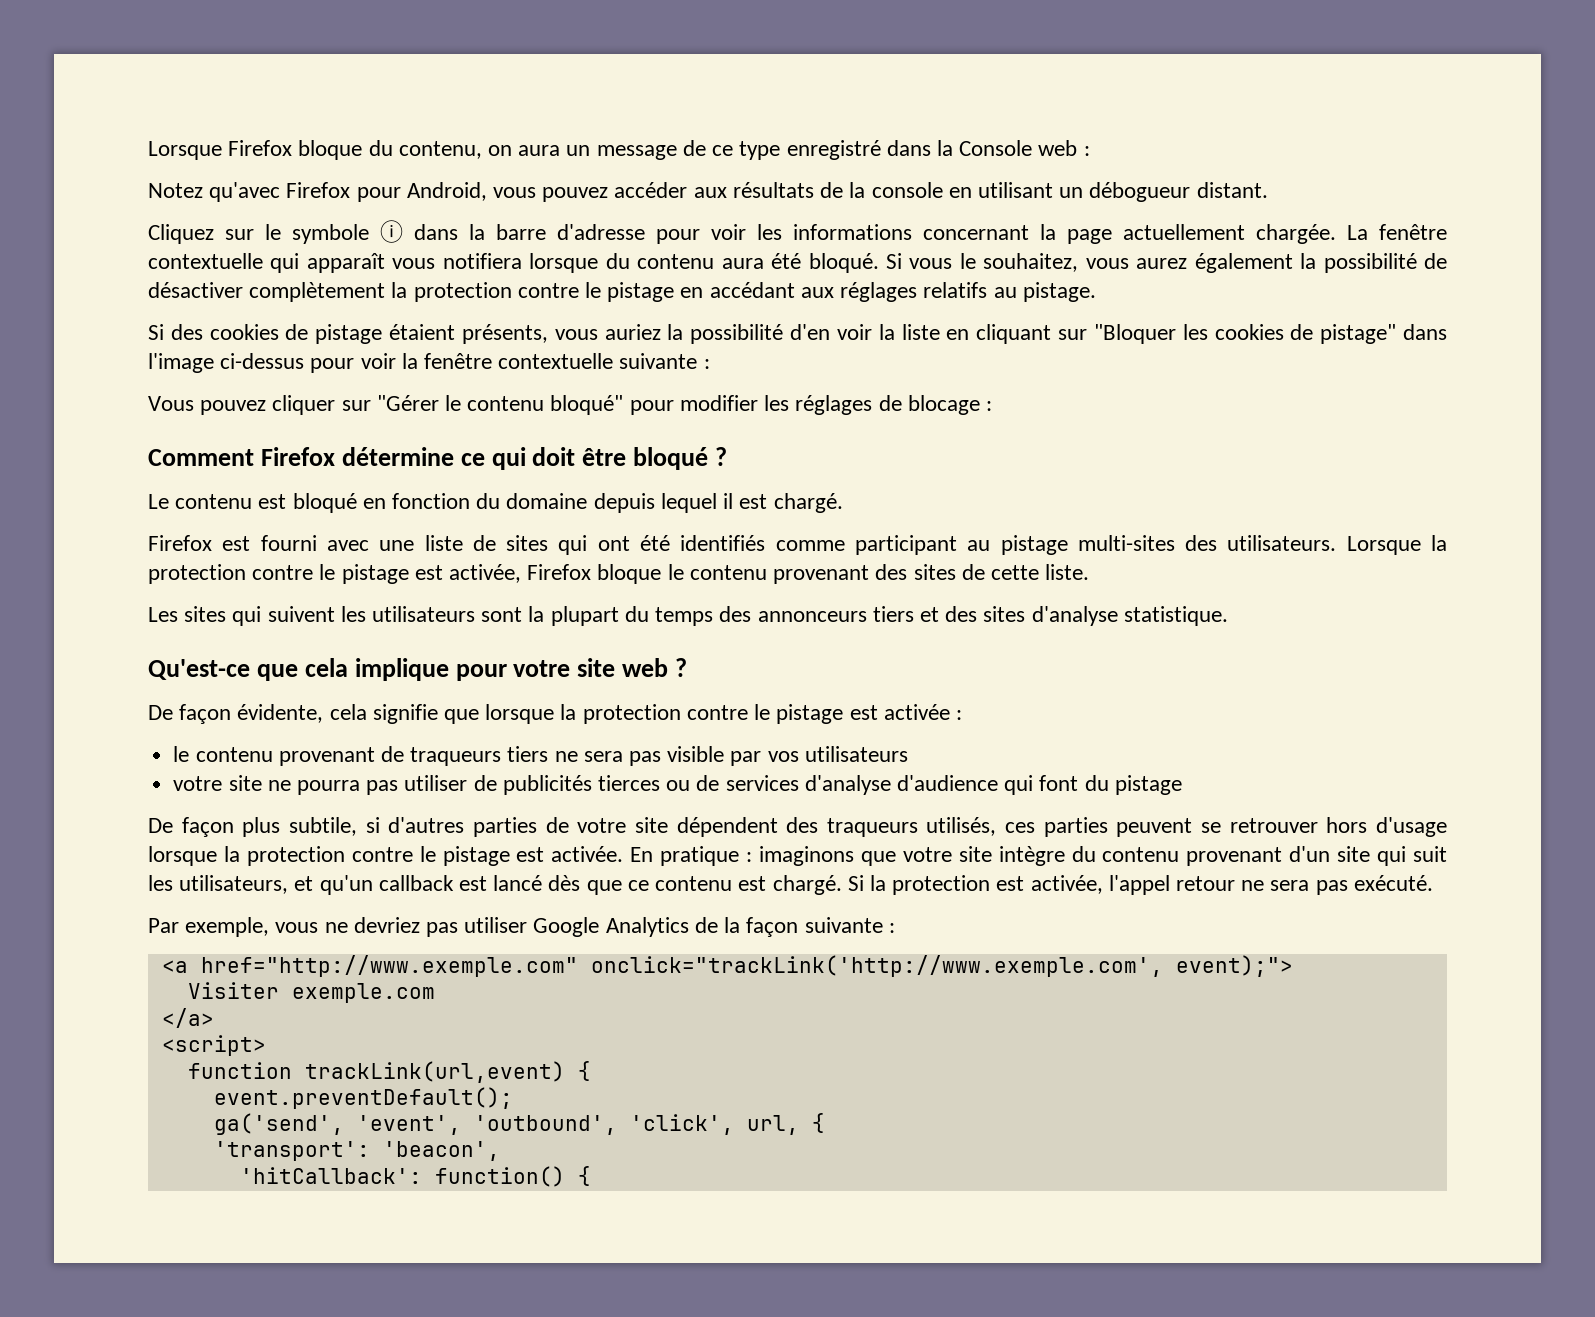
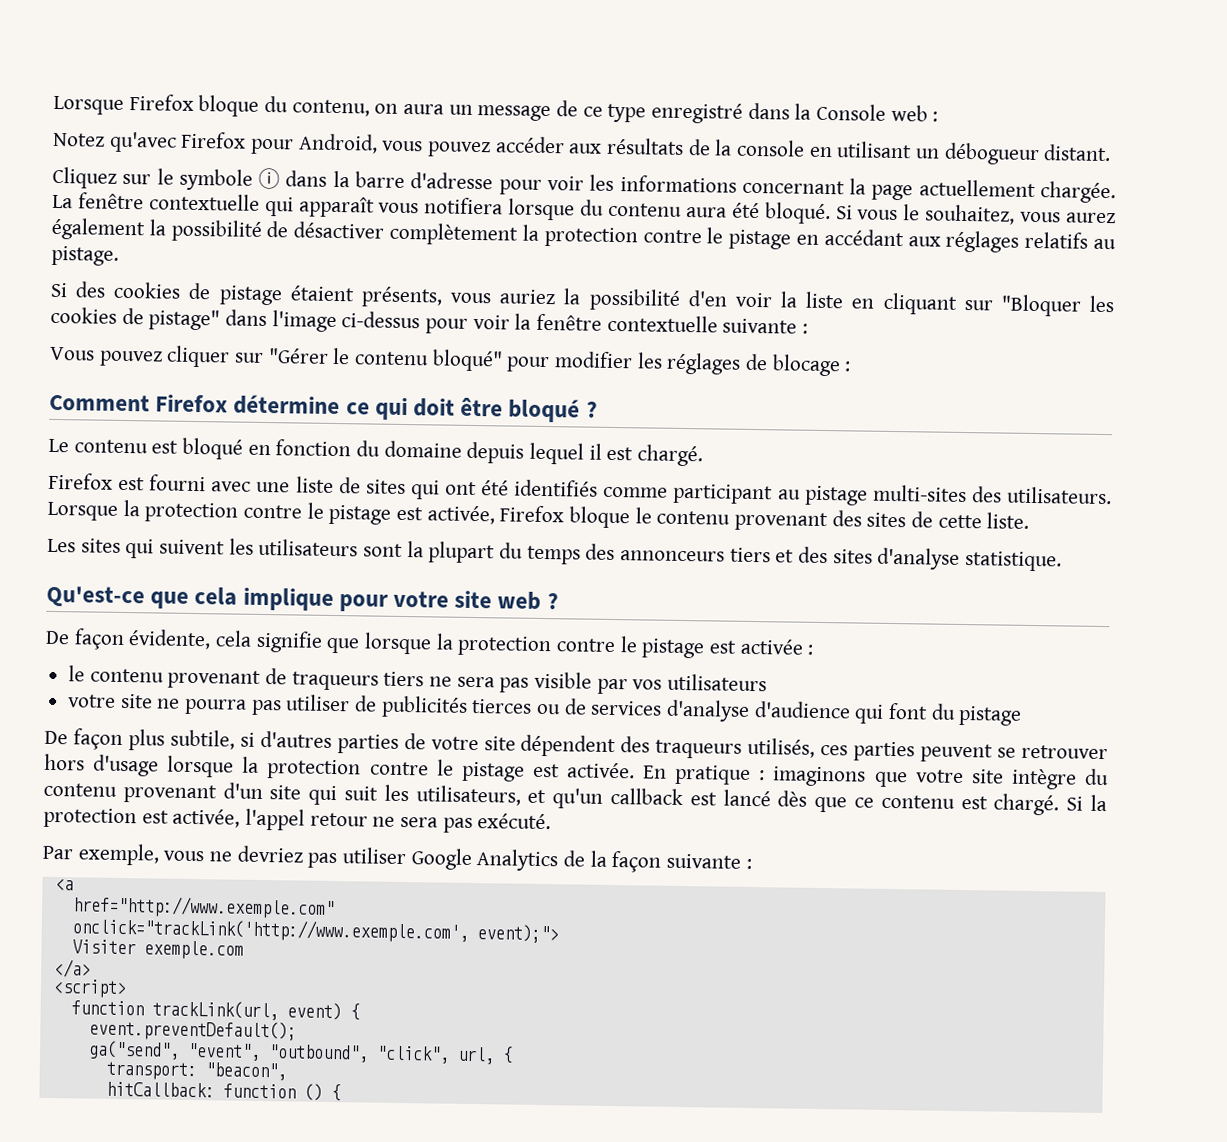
(188, 966) none -> (74, 884) //
(578, 966) none -> (335, 907) //
[304,1061,565,1083] trackLink(url,event) -> [151,1000,342,1021] trackLink(url, event)
[213,1113,825,1135] [213,1141,500,1161] [239,1166,565,1187] ga('send', 'event', 'outbound', 'click', url, { // 'transport': 'beacon', // 'hitCallback': function() -> [87,1040,513,1065] [105,1061,287,1081] [105,1081,323,1101] ga("send", "event", "outbound", "click", url, { // transport: "beacon", // hitCallback: function ()

